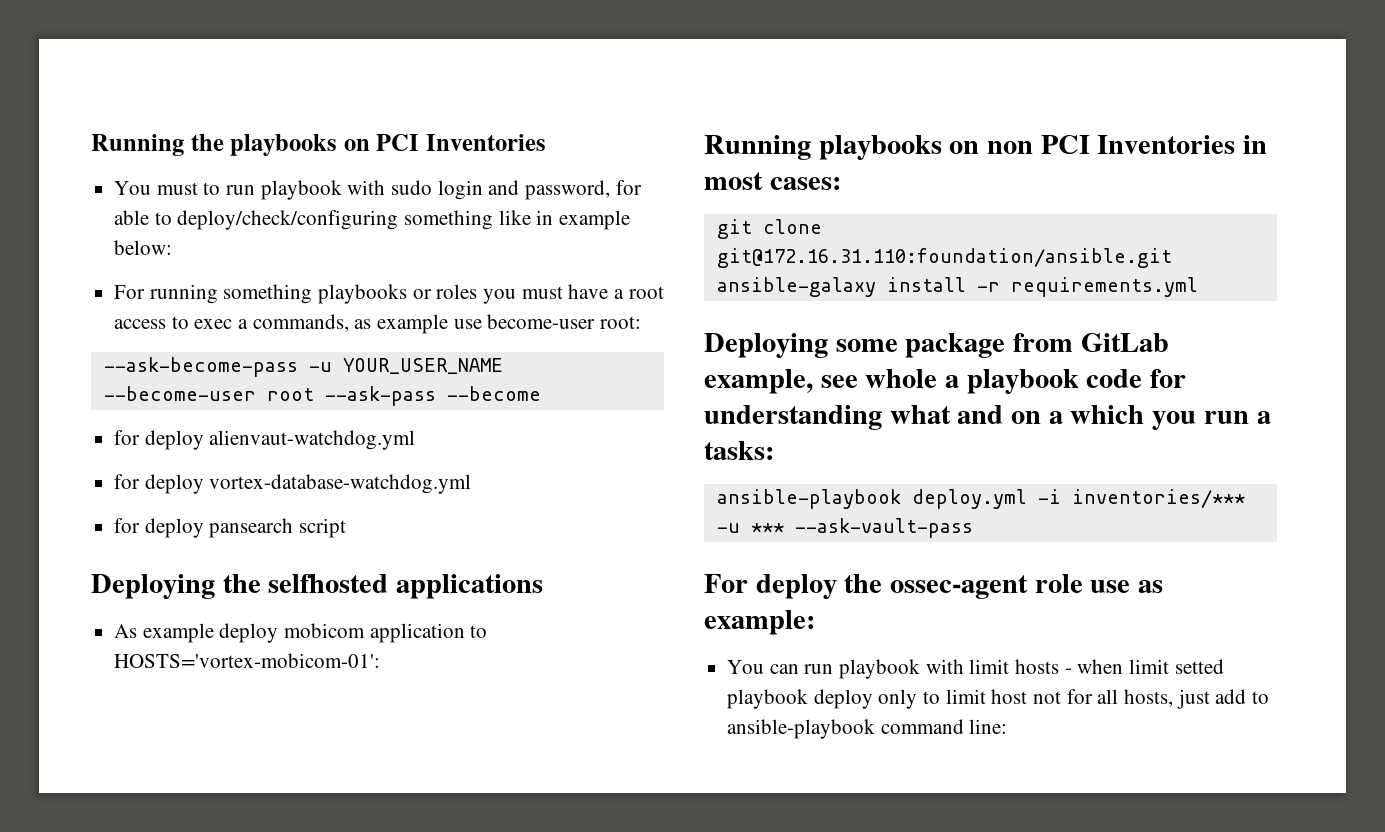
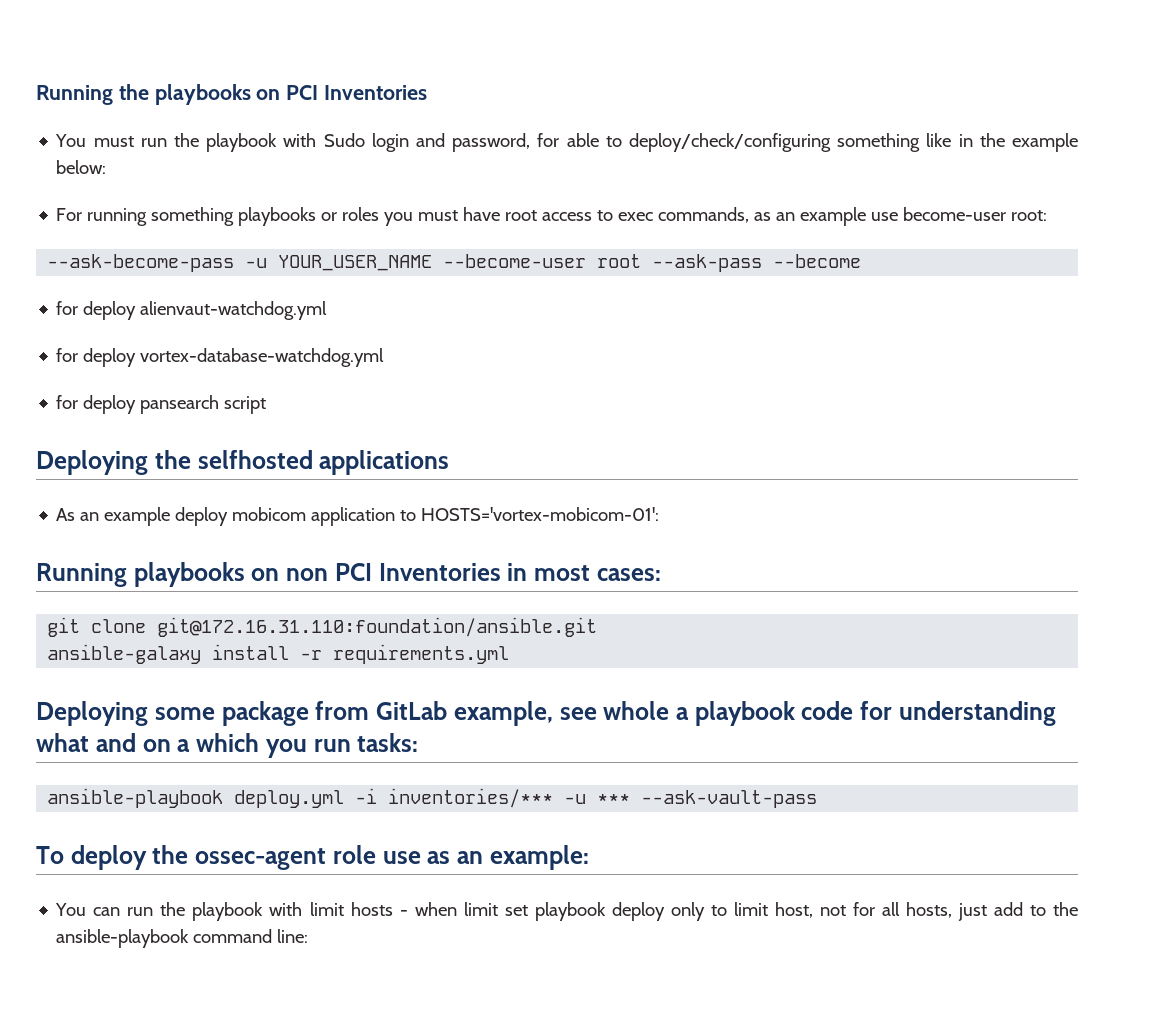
[203,180,433,200] to run playbook with sudo -> [140,133,365,152] run the playbook with Sudo
(554, 217) none -> [979,133,1005,147] the
[614,289,625,299] a -> (501, 214) none
[238,319,249,329] a -> (654, 216) none
(372, 324) none -> [776,212,796,221] an
(138, 631) none -> [80,512,100,521] an
[1256,411,1271,424] a -> (351, 745) none
[704,574,748,593] For -> [36,846,64,864] To
(1164, 586) none -> [457,851,484,864] an
(834, 669) none -> [160,902,186,916] the
[1174,659,1224,674] setted -> [504,905,528,916] set
[991,689,1028,704] host -> [774,902,813,918] host,
(1270, 697) none -> [1052,902,1078,916] the

